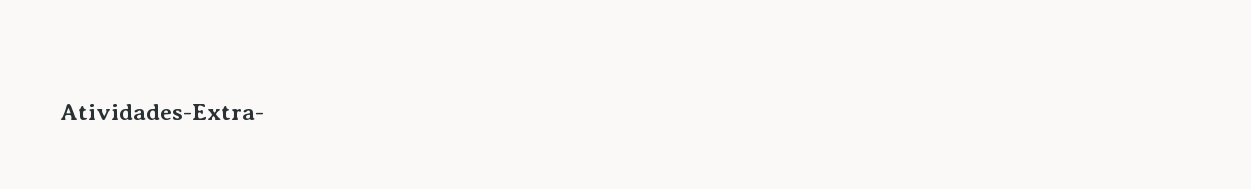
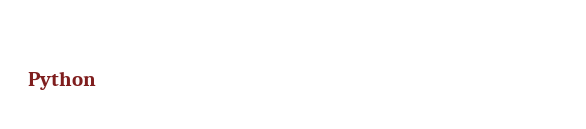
[60,104,264,120] Atividades-Extra- -> [28,71,96,90] Python

